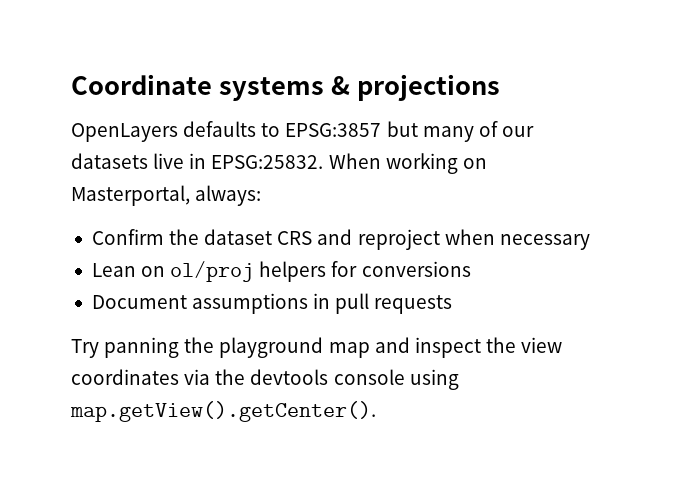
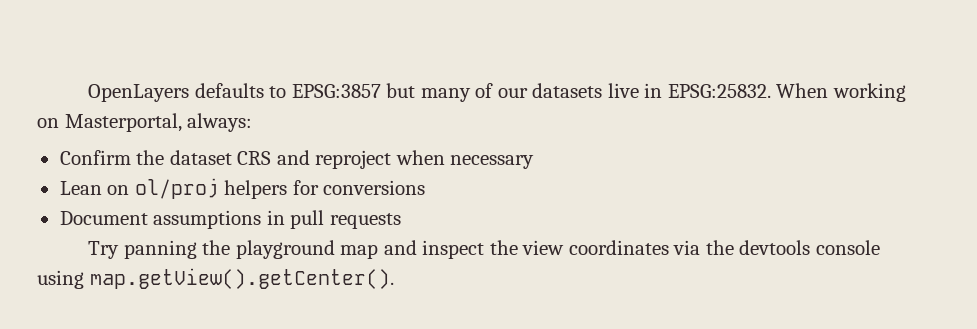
[71,74,500,101] Coordinate systems & projections // -> (87, 93) none

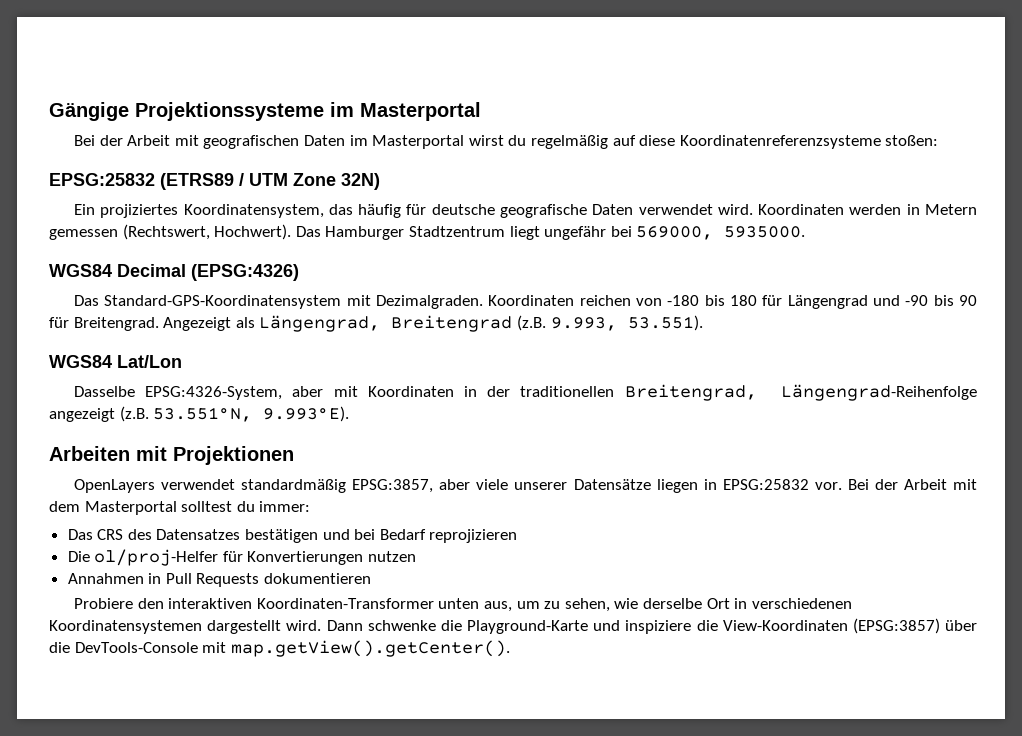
[87,83,906,102] [37,113,253,132] [59,150,535,169] [59,178,426,199] [59,210,401,229] [87,240,880,259] [37,270,84,289] OpenLayers defaults to EPSG:3857 but many of our datasets live in EPSG:25832. When working on Masterportal, always: // Confirm the dataset CRS and reproject when necessary // Lean on ol/proj helpers for conversions // Document assumptions in pull requests // Try panning the playground map and inspect the view coordinates via the devtools console using -> [49,102,481,121] [74,135,939,149] [49,173,380,190] [74,204,977,218] [49,224,806,240] [49,264,299,281] [74,295,977,309] [49,315,703,332] [49,355,182,368] [74,384,977,401] [49,406,350,422] [49,446,294,465] [74,479,977,493] [49,501,311,515] [67,529,518,543] [67,549,417,566] [67,573,372,587] [74,598,852,612] [49,618,977,634] [49,642,227,653] Gängige Projektionssysteme im Masterportal // Bei der Arbeit mit geografischen Daten im Masterportal wirst du regelmäßig auf diese Koordinatenreferenzsysteme stoßen: // EPSG:25832 (ETRS89 / UTM Zone 32N) // Ein projiziertes Koordinatensystem, das häufig für deutsche geografische Daten verwendet wird. Koordinaten werden in Metern gemessen (Rechtswert, Hochwert). Das Hamburger Stadtzentrum liegt ungefähr bei 569000, 5935000. // WGS84 Decimal (EPSG:4326) // Das Standard-GPS-Koordinatensystem mit Dezimalgraden. Koordinaten reichen von -180 bis 180 für Längengrad und -90 bis 90 für Breitengrad. Angezeigt als Längengrad, Breitengrad (z.B. 9.993, 53.551). // WGS84 Lat/Lon // Dasselbe EPSG:4326-System, aber mit Koordinaten in der traditionellen Breitengrad, Längengrad-Reihenfolge angezeigt (z.B. 53.551°N, 9.993°E). // Arbeiten mit Projektionen // OpenLayers verwendet standardmäßig EPSG:3857, aber viele unserer Datensätze liegen in EPSG:25832 vor. Bei der Arbeit mit dem Masterportal solltest du immer: // Das CRS des Datensatzes bestätigen und bei Bedarf reprojizieren // Die ol/proj-Helfer für Konvertierungen nutzen // Annahmen in Pull Requests dokumentieren // Probiere den interaktiven Koordinaten-Transformer unten aus, um zu sehen, wie derselbe Ort in verschiedenen Koordinatensystemen dargestellt wird. Dann schwenke die Playground-Karte und inspiziere die View-Koordinaten (EPSG:3857) über die DevTools-Console mit

